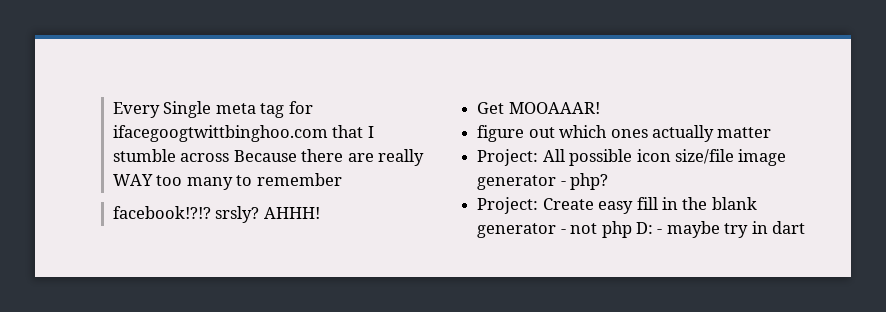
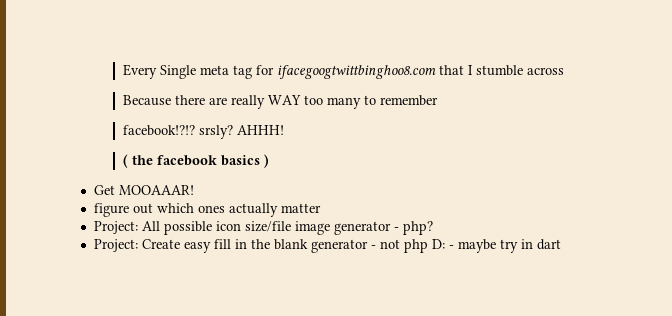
[112,125,328,142] ifacegoogtwittbinghoo.com -> [276,65,436,79] ifacegoogtwittbinghoo8.com
(230, 157) none -> (564, 71) //
(320, 213) none -> [122,154,269,168] // ( the facebook basics )

